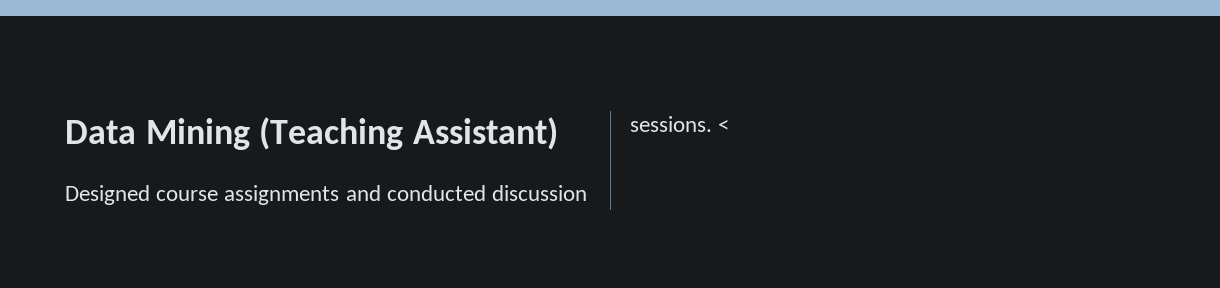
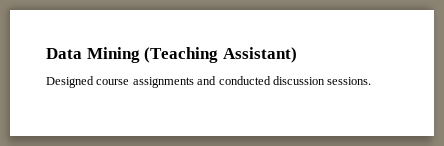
[718,119,730,132] < -> (372, 81) none

